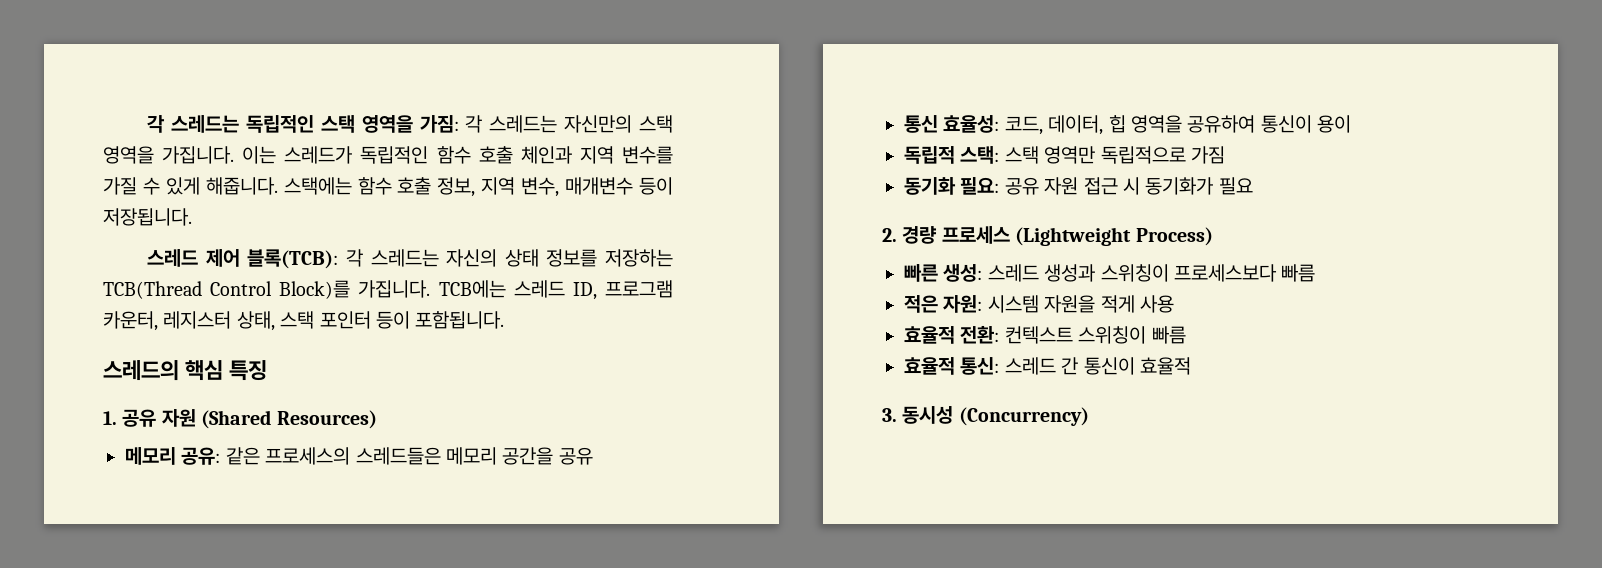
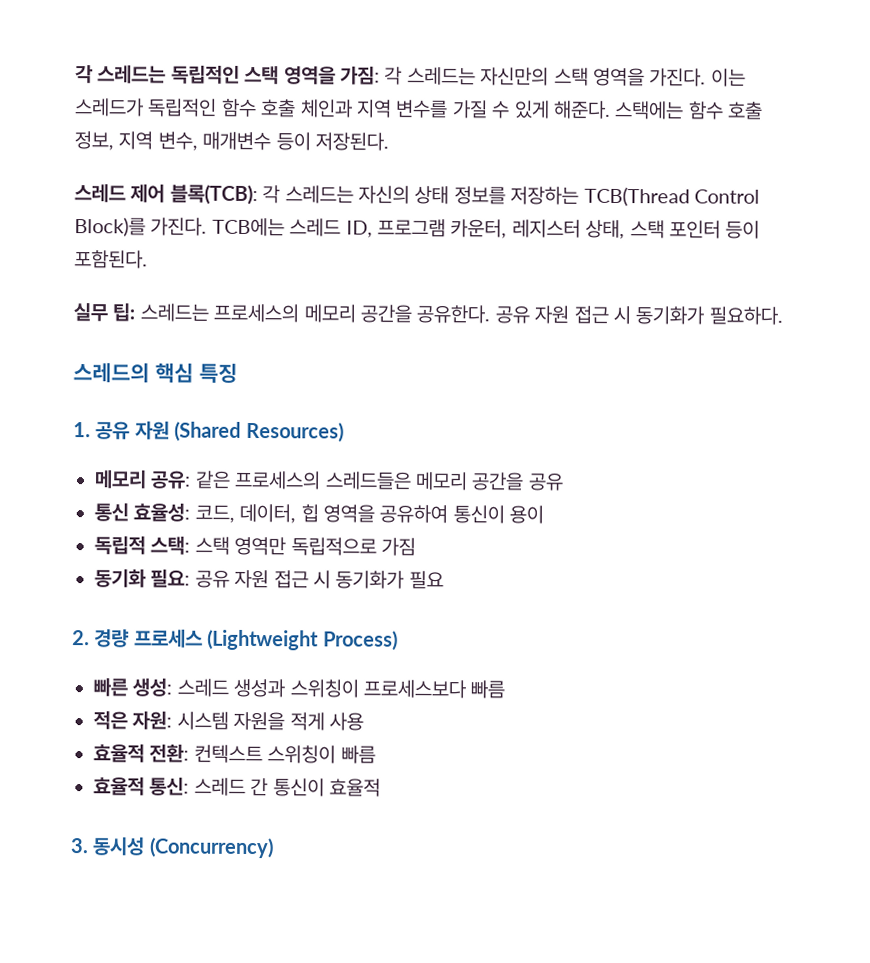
[162,146,235,164] 가집니다. -> [649,68,707,87] 가진다.
[205,177,278,195] 해줍니다. -> [552,100,611,119] 해준다.
[103,208,192,226] 저장됩니다. -> [315,132,389,151] 저장된다.
[358,280,431,298] 가집니다. -> [150,217,208,236] 가진다.
[415,311,505,329] 포함됩니다. -> [74,250,148,269] [73,303,783,325] 포함된다. // 실무 팁: 스레드는 프로세스의 메모리 공간을 공유한다. 공유 자원 접근 시 동기화가 필요하다.

